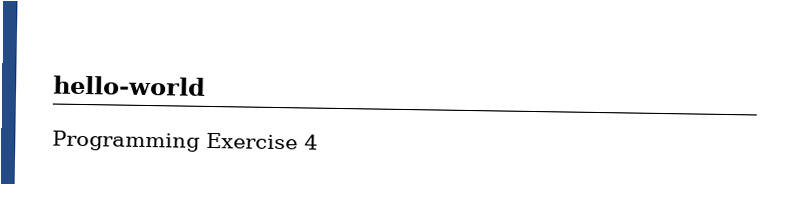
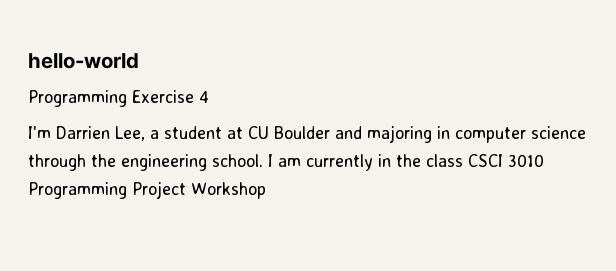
(318, 142) none -> [28,125,586,143] [28,154,544,171] [28,181,266,199] // I'm Darrien Lee, a student at CU Boulder and majoring in computer science through the engineering school. I am currently in the class CSCI 3010 Programming Project Workshop

